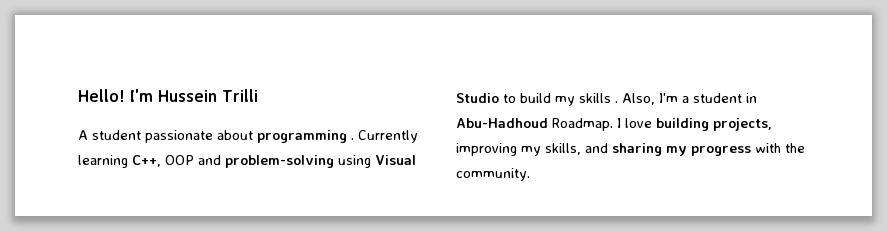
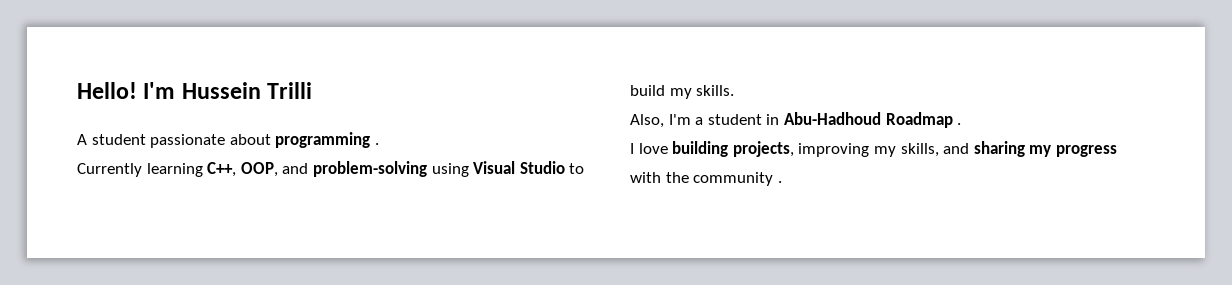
(354, 139) none -> (379, 144) //
[165,155,194,165] OOP -> [240,162,278,177] OOP,
[579,93,618,103] skills . -> [696,85,735,96] skills. //
[552,118,613,131] Roadmap. -> [885,112,962,128] Roadmap . //
[456,168,530,181] community. -> [693,172,782,186] community .

